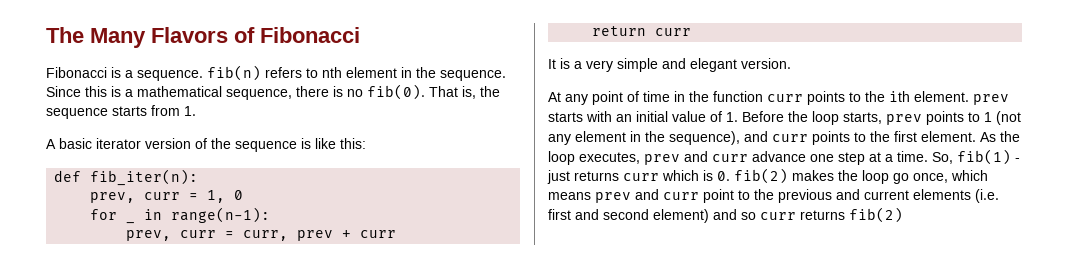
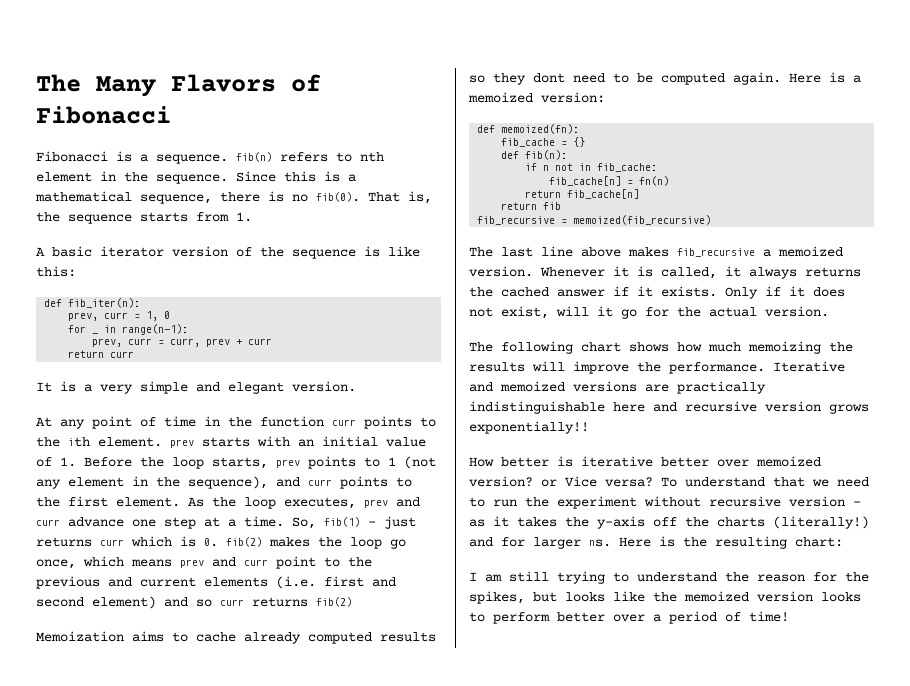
(903, 215) none -> [36,631,436,644] [469,72,861,85] [468,92,605,103] [477,124,580,134] [501,137,586,147] [501,150,568,160] [525,163,658,172] [549,176,670,186] [525,189,640,199] [501,202,562,210] [477,215,712,225] [469,246,843,257] [469,266,861,279] [469,286,845,299] [469,306,829,319] [469,341,853,354] [469,361,845,374] [469,381,766,394] [469,401,869,414] [469,421,589,434] [469,456,821,467] [469,476,869,487] [469,496,861,509] [469,516,869,529] [469,536,843,549] [469,571,869,584] [469,591,861,604] [469,611,789,624] // Memoization aims to cache already computed results so they dont need to be computed again. Here is a memoized version: // def memoized(fn): // fib_cache = {} // def fib(n): // if n not in fib_cache: // fib_cache[n] = fn(n) // return fib_cache[n] // return fib // fib_recursive = memoized(fib_recursive) // The last line above makes fib_recursive a memoized version. Whenever it is called, it always returns the cached answer if it exists. Only if it does not exist, will it go for the actual version. // The following chart shows how much memoizing the results will improve the performance. Iterative and memoized versions are practically indistinguishable here and recursive version grows exponentially!! // How better is iterative better over memoized version? or Vice versa? To understand that we need to run the experiment without recursive version - as it takes the y-axis off the charts (literally!) and for larger ns. Here is the resulting chart: // I am still trying to understand the reason for the spikes, but looks like the memoized version looks to perform better over a period of time!

